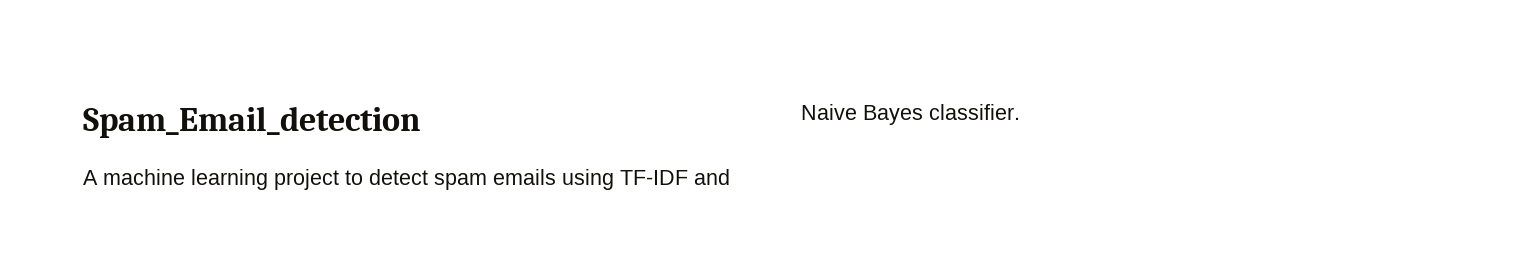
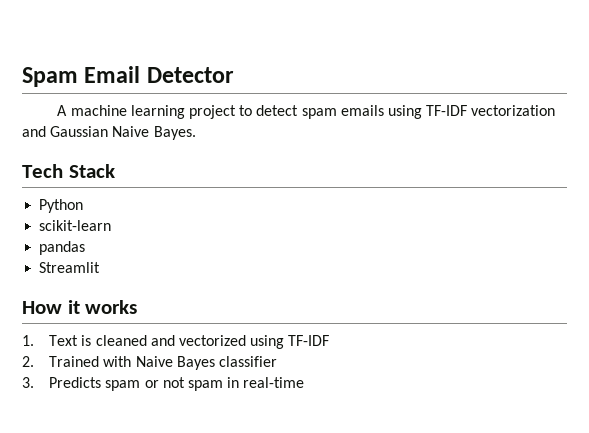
[83,106,421,138] Spam_Email_detection -> [22,66,234,87] Spam Email Detector
[694,169,730,185] [801,104,1020,125] and Naive Bayes classifier. -> [471,105,556,116] [22,126,196,140] [22,164,115,178] [39,199,84,213] [39,220,112,231] [39,241,86,255] [39,262,101,273] [22,300,138,314] [22,335,330,349] [22,356,278,370] [22,377,305,391] vectorization and Gaussian Naive Bayes. // Tech Stack // Python // scikit-learn // pandas // Streamlit // How it works // 1. Text is cleaned and vectorized using TF-IDF // 2. Trained with Naive Bayes classifier // 3. Predicts spam or not spam in real-time

